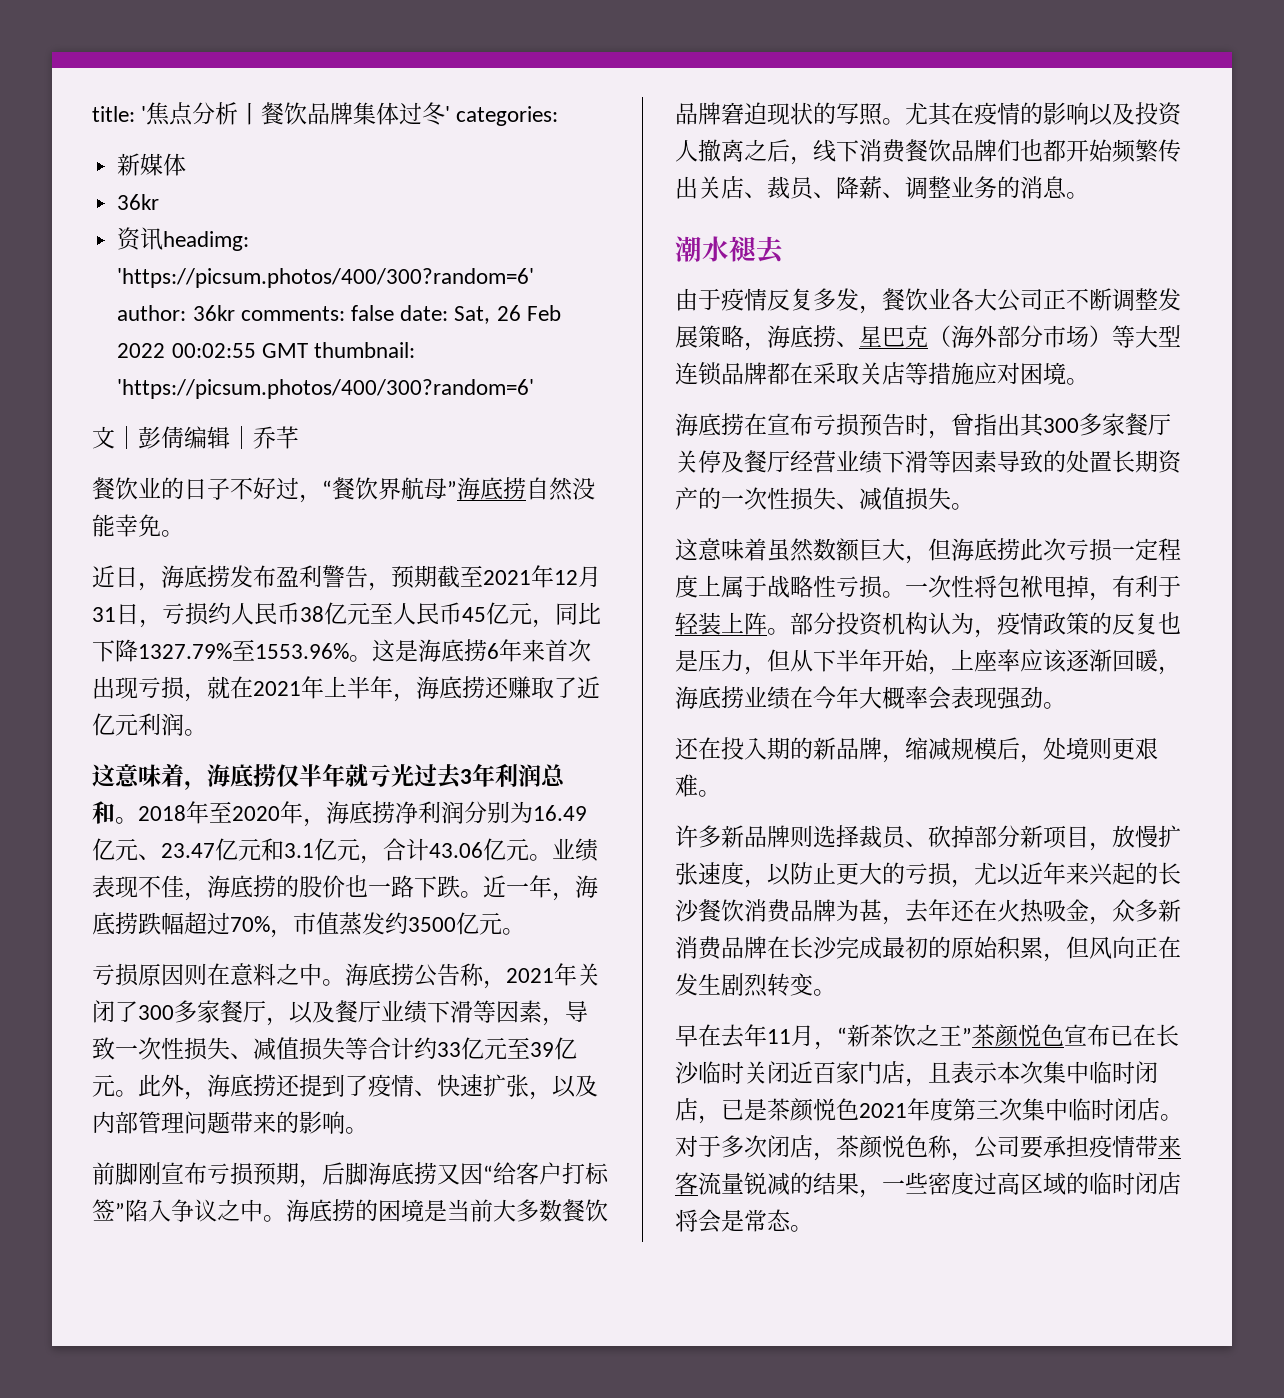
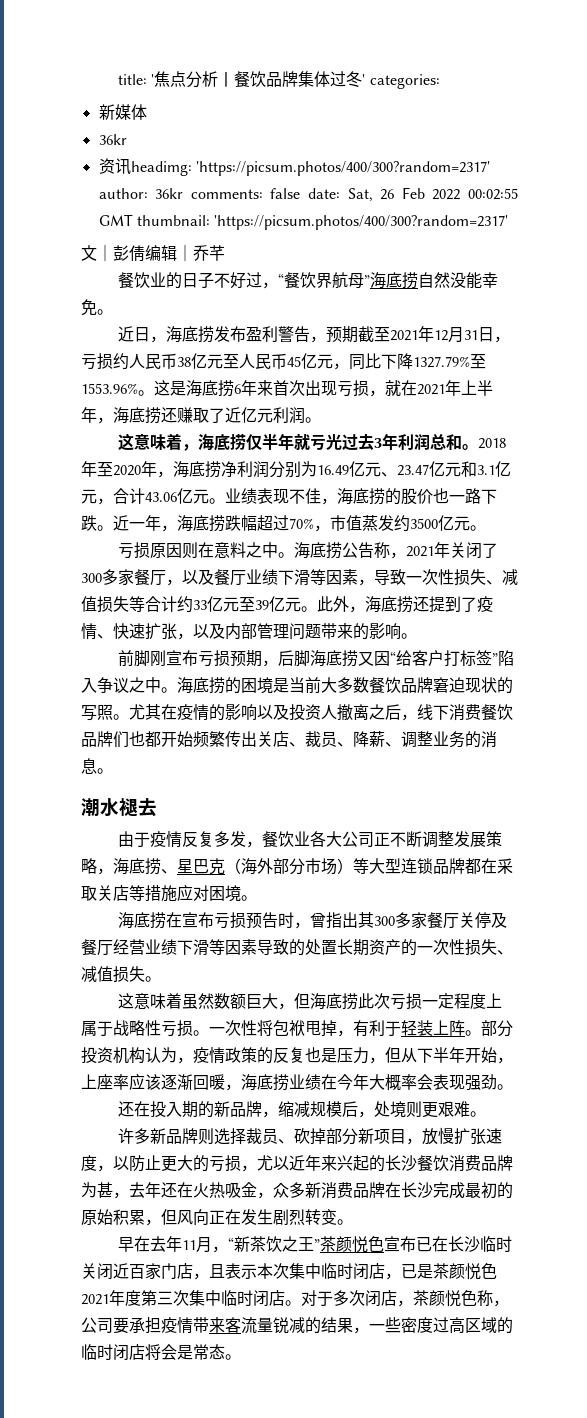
[117,268,535,288] 'https://picsum.photos/400/300?random=6' -> [195,161,490,176] 'https://picsum.photos/400/300?random=2317'
[117,379,535,399] 'https://picsum.photos/400/300?random=6' -> [214,215,509,230] 'https://picsum.photos/400/300?random=2317'

